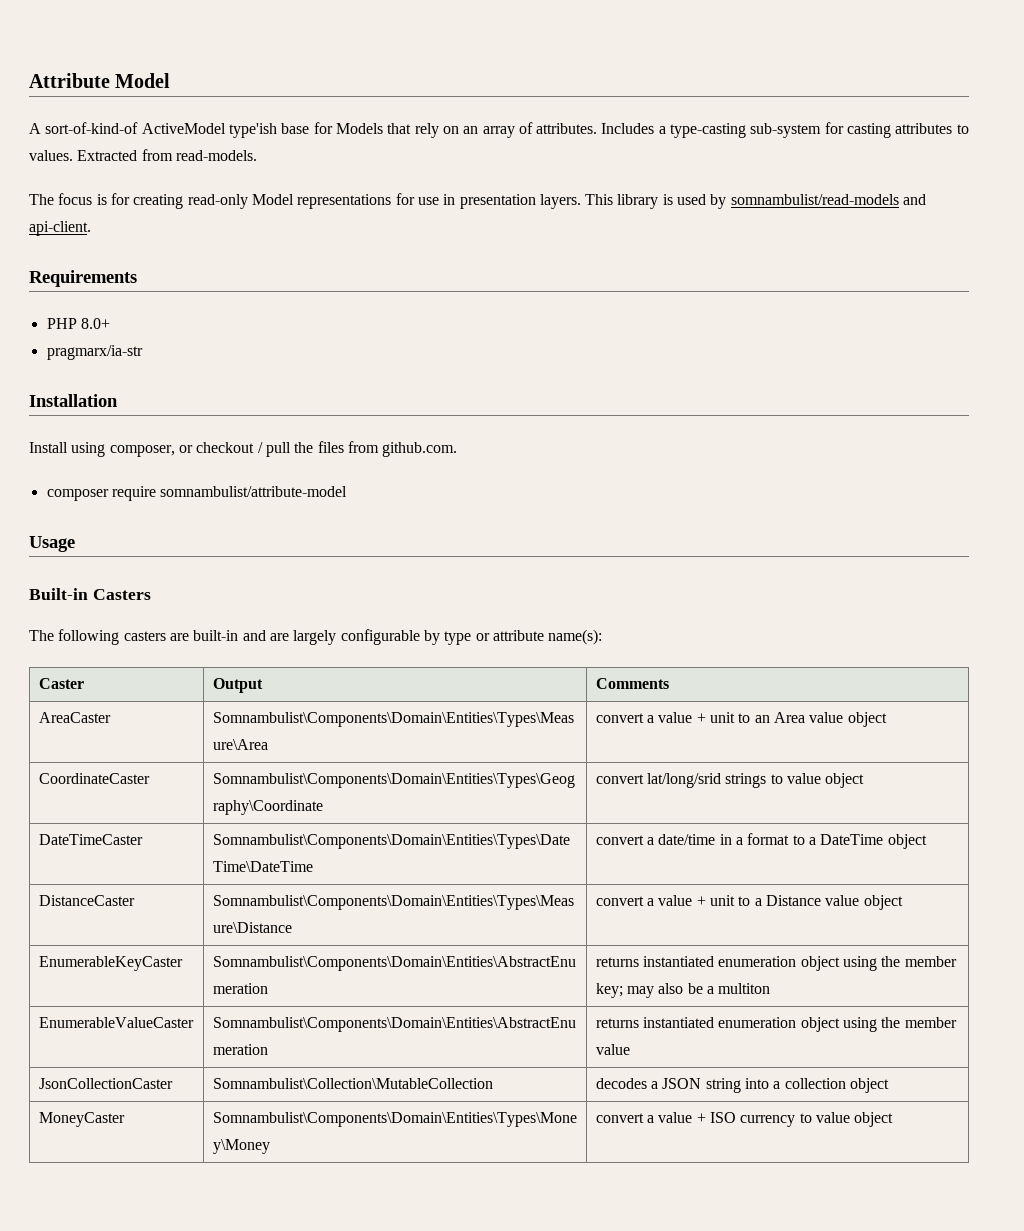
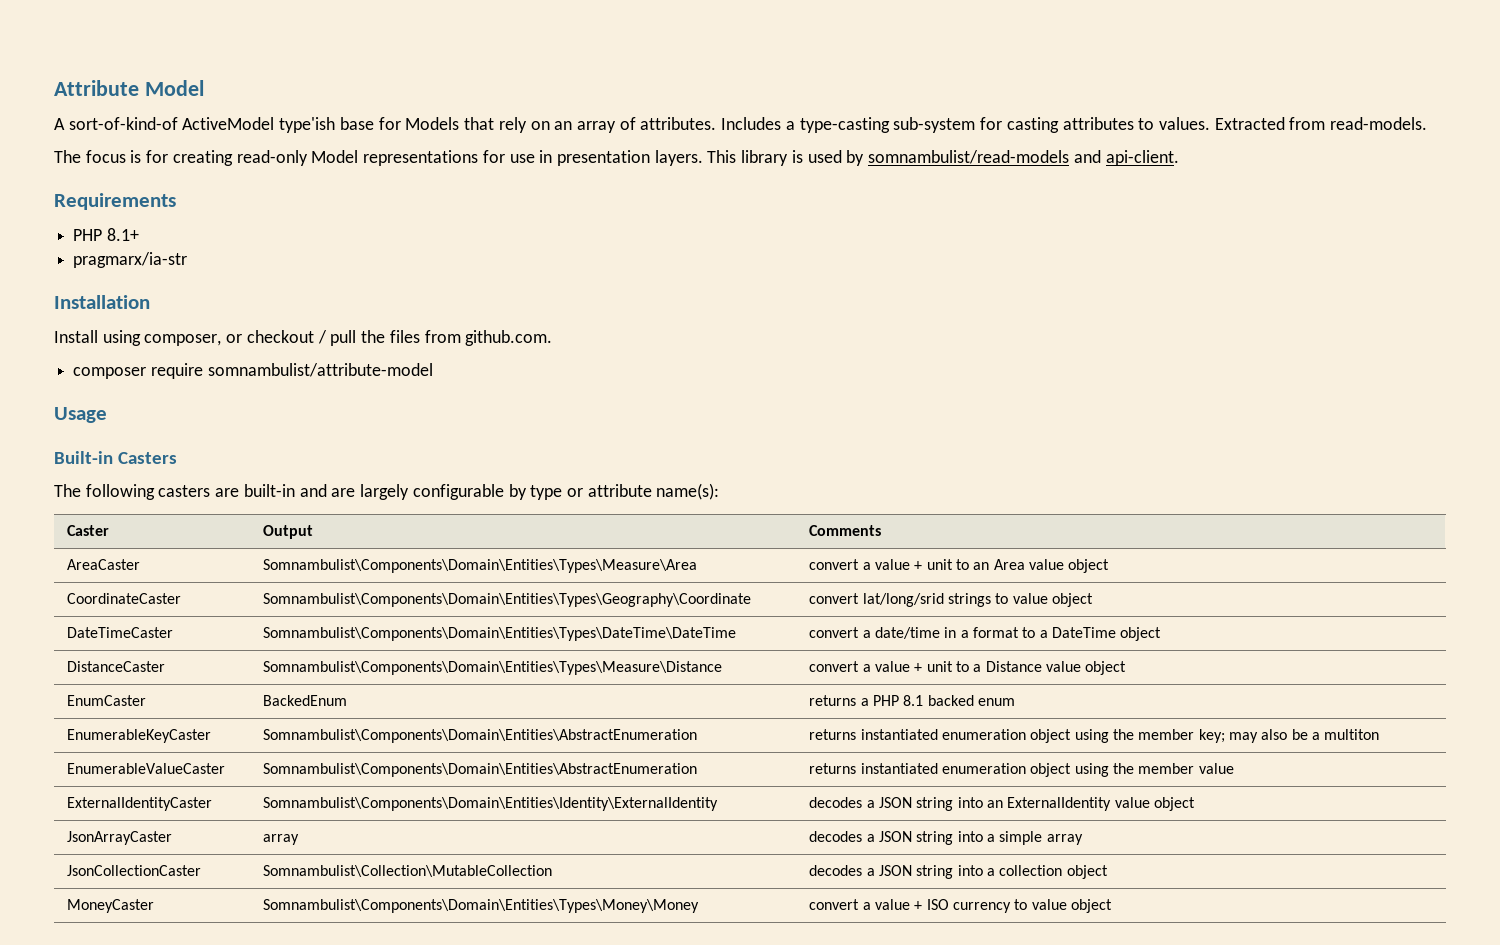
[80,318,110,329] 8.0+ -> [106,228,139,241] 8.1+
(903, 902) none -> [67,695,147,706] [263,695,348,706] [809,695,1016,706] // EnumCaster | BackedEnum | returns a PHP 8.1 backed enum
(630, 1049) none -> [67,797,213,811] [263,797,719,811] [809,797,1196,811] [67,831,173,845] [263,834,300,845] [809,831,1083,845] // ExternalIdentityCaster | Somnambulist\Components\Domain\Entities\Identity\ExternalIdentity | decodes a JSON string into an ExternalIdentity value object // JsonArrayCaster | array | decodes a JSON string into a simple array

